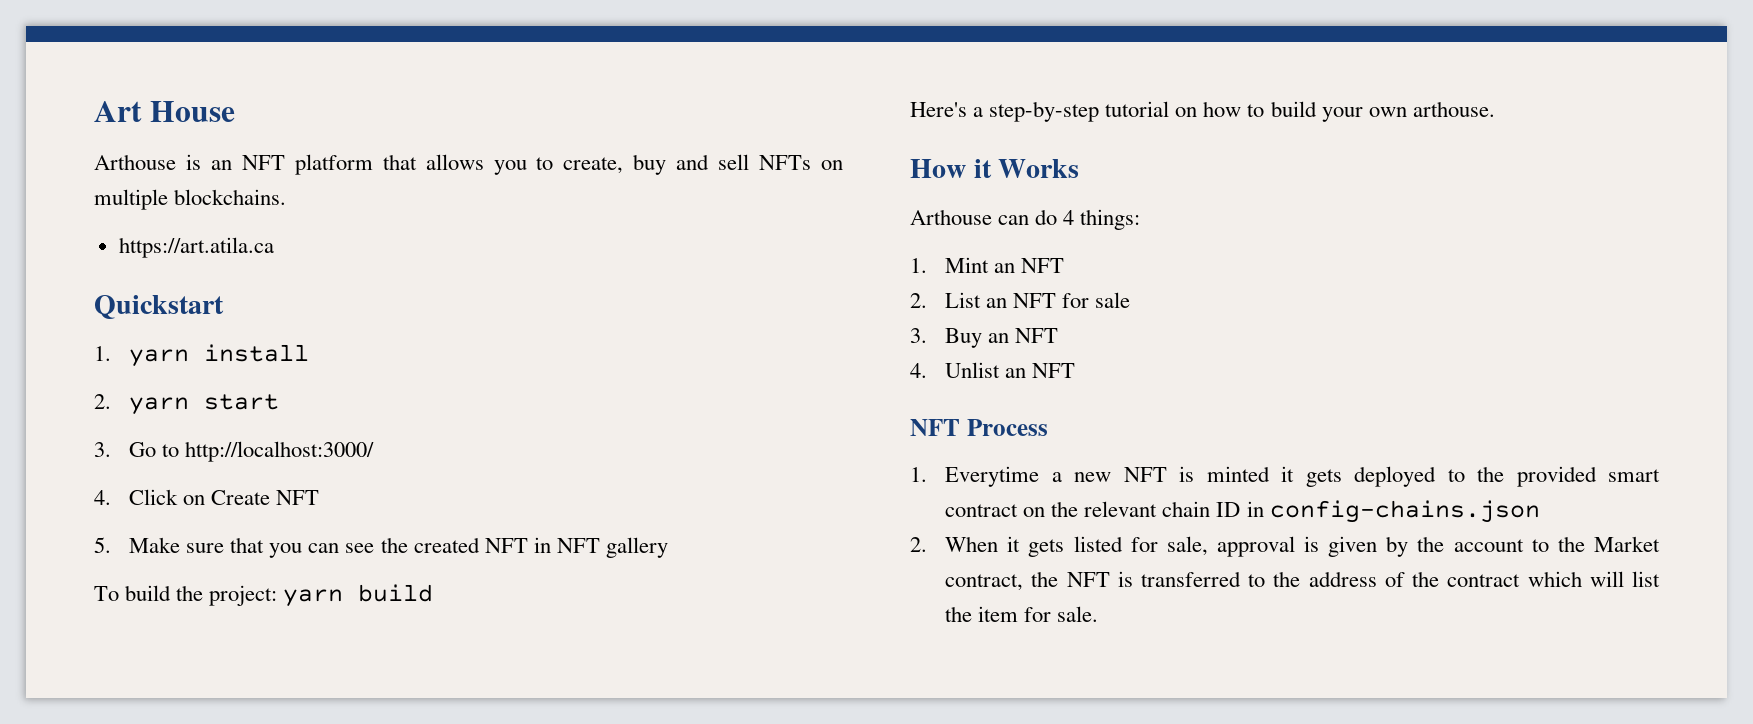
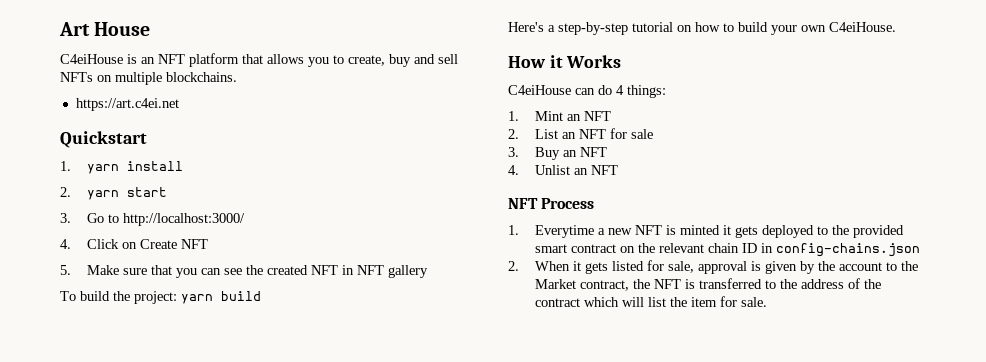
[94,154,176,170] Arthouse -> [60,54,123,64] C4eiHouse
[118,237,274,258] https://art.atila.ca -> [75,98,179,111] https://art.c4ei.net
[1412,101,1495,117] arthouse. -> [829,22,896,32] C4eiHouse.
[910,209,992,225] Arthouse -> [508,85,571,95] C4eiHouse

